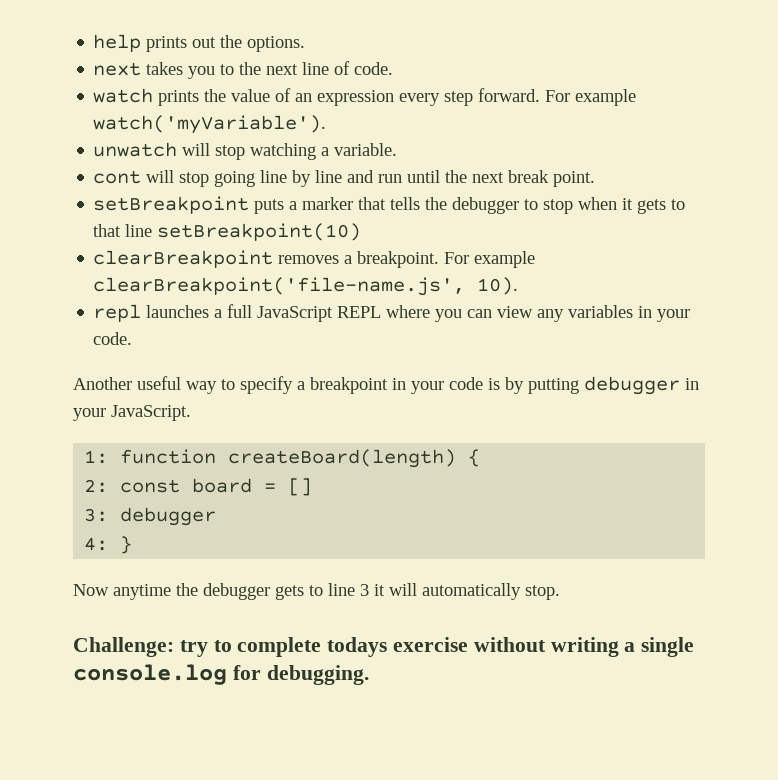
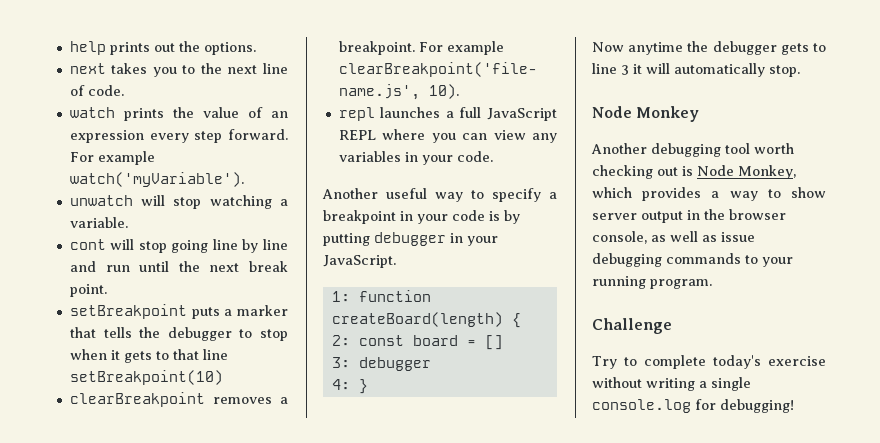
[73,637,208,657] Challenge: try -> [592,106,700,122] [591,143,794,157] [592,165,796,179] [592,187,826,201] [592,209,786,223] [592,231,755,244] [592,253,793,267] [592,276,712,289] [592,318,672,334] [592,356,617,369] Node Monkey // Another debugging tool worth checking out is Node Monkey, which provides a way to show server output in the browser console, as well as issue debugging commands to your running program. // Challenge // Try
[327,637,388,657] todays -> [713,355,761,369] today's
[266,665,369,685] debugging. -> [720,399,794,413] debugging!

